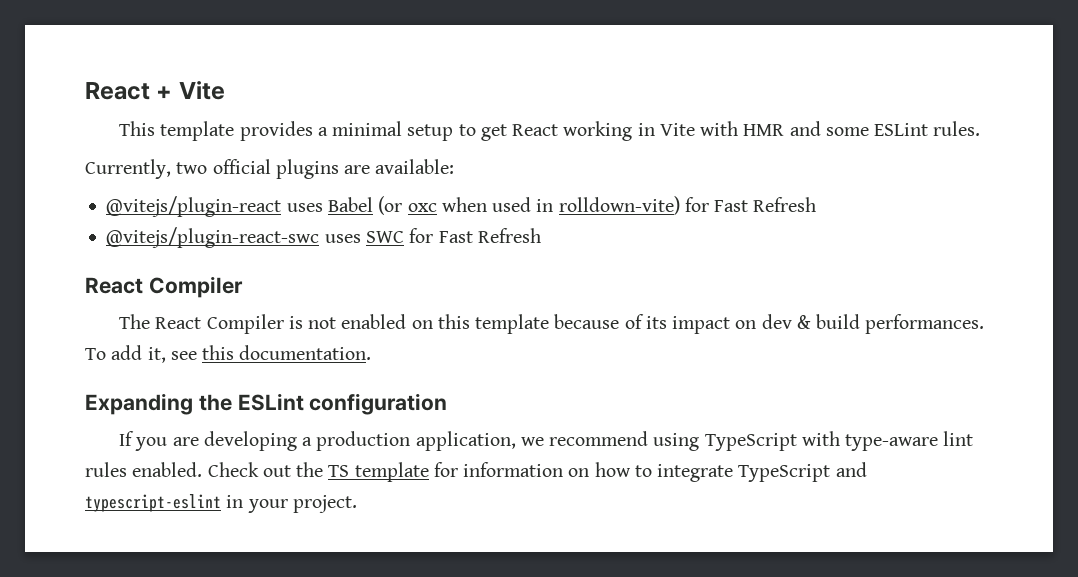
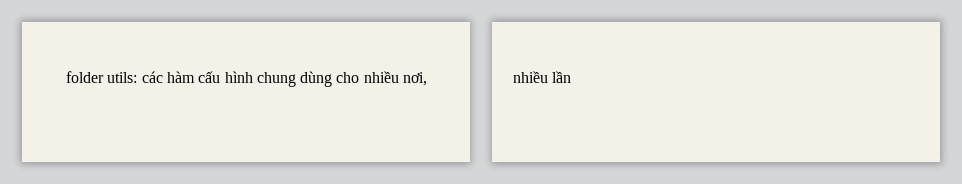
[85,81,225,100] [118,121,981,141] [85,159,455,179] [106,196,817,217] [106,227,541,248] [85,276,243,298] [118,314,985,334] [85,345,372,363] [85,393,448,415] [118,431,974,451] [85,462,867,482] [85,494,357,513] React + Vite // This template provides a minimal setup to get React working in Vite with HMR and some ESLint rules. // Currently, two official plugins are available: // @vitejs/plugin-react uses Babel (or oxc when used in rolldown-vite) for Fast Refresh // @vitejs/plugin-react-swc uses SWC for Fast Refresh // React Compiler // The React Compiler is not enabled on this template because of its impact on dev & build performances. To add it, see this documentation. // Expanding the ESLint configuration // If you are developing a production application, we recommend using TypeScript with type-aware lint rules enabled. Check out the TS template for information on how to integrate TypeScript and typescript-eslint in your project. -> [65,71,572,87] folder utils: các hàm cấu hình chung dùng cho nhiều nơi, nhiều lần

